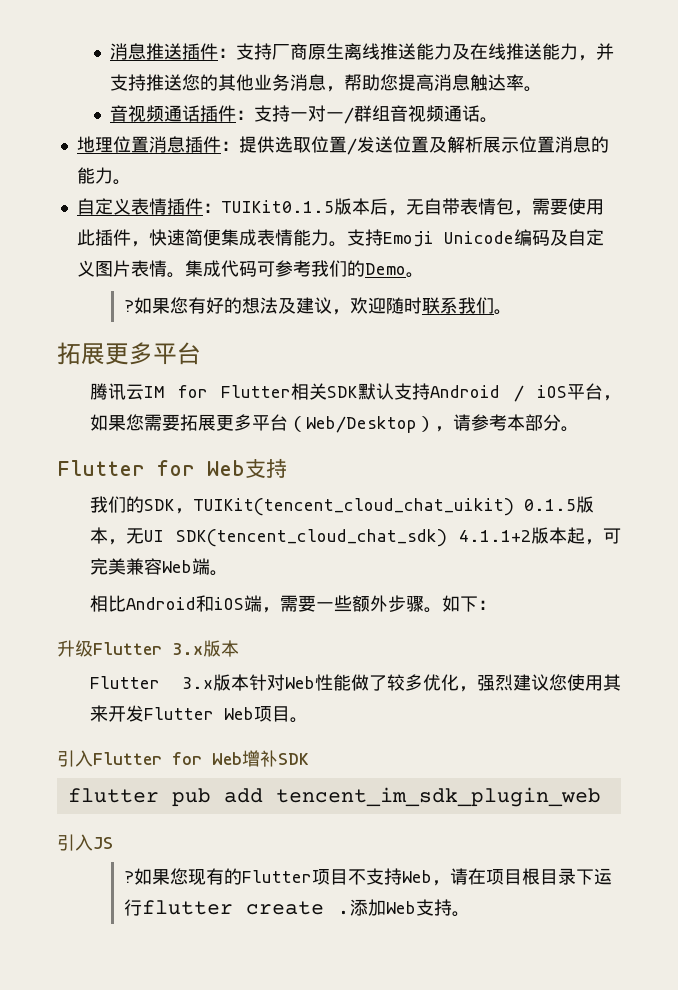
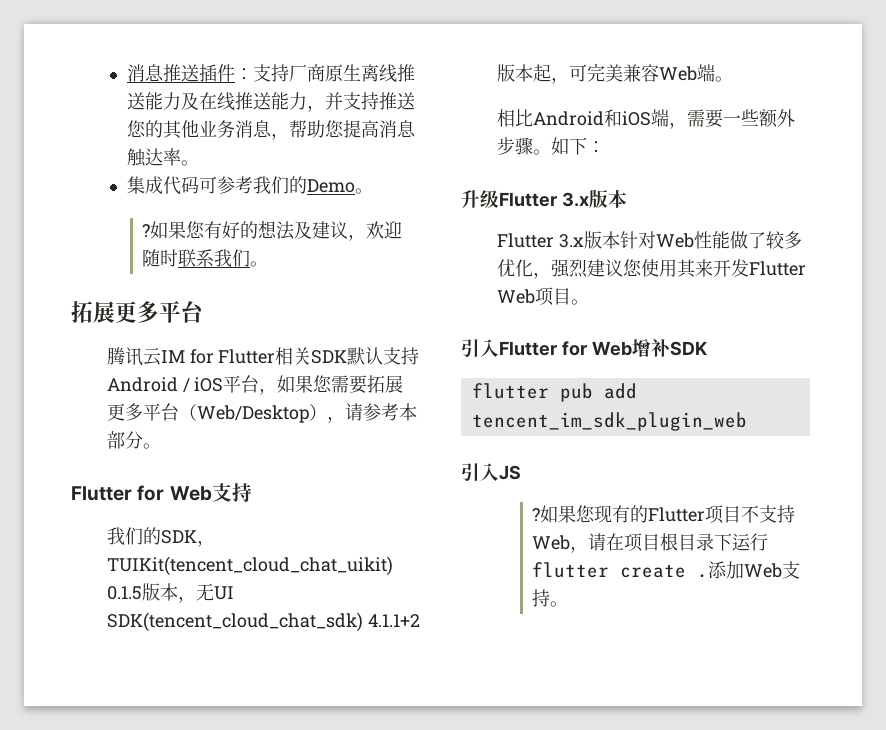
[110,105,499,124] [76,136,609,155] [76,167,131,185] [76,198,604,216] [76,229,604,247] [76,260,185,278] 音视频通话插件：支持一对一/群组音视频通话。 // 地理位置消息插件：提供选取位置/发送位置及解析展示位置消息的能力。 // 自定义表情插件：TUIKit0.1.5版本后，无自带表情包，需要使用此插件，快速简便集成表情能力。支持Emoji Unicode编码及自定义图片表情。 -> (199, 163) none

